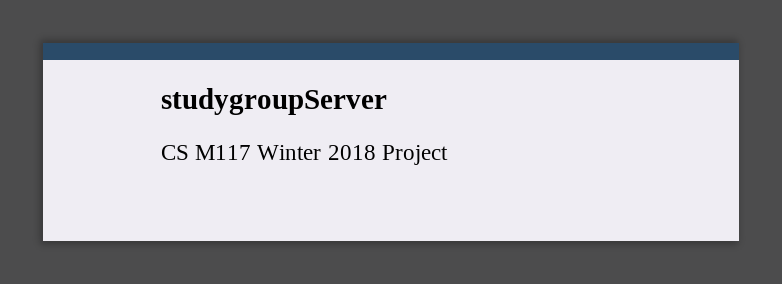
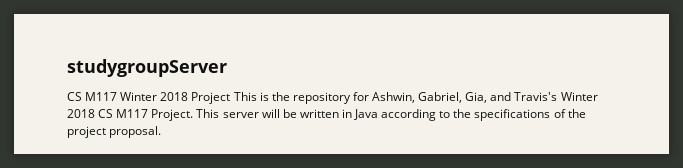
(448, 155) none -> [233,92,598,104] [67,109,586,121] [67,126,162,138] This is the repository for Ashwin, Gabriel, Gia, and Travis's Winter 2018 CS M117 Project. This server will be written in Java according to the specifications of the project proposal.

